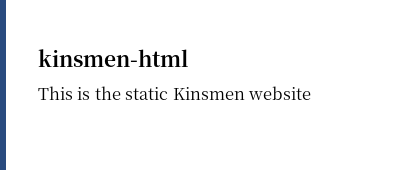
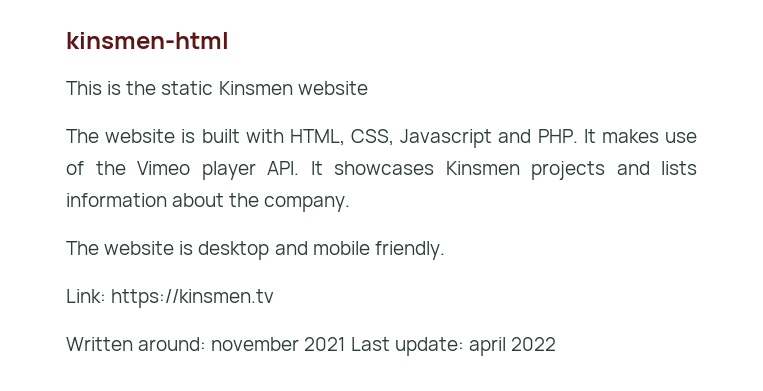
(312, 93) none -> [66,129,697,148] [66,161,697,180] [66,193,351,212] [66,241,445,260] [66,289,275,308] [66,337,556,356] // The website is built with HTML, CSS, Javascript and PHP. It makes use of the Vimeo player API. It showcases Kinsmen projects and lists information about the company. // The website is desktop and mobile friendly. // Link: https://kinsmen.tv // Written around: november 2021 Last update: april 2022

